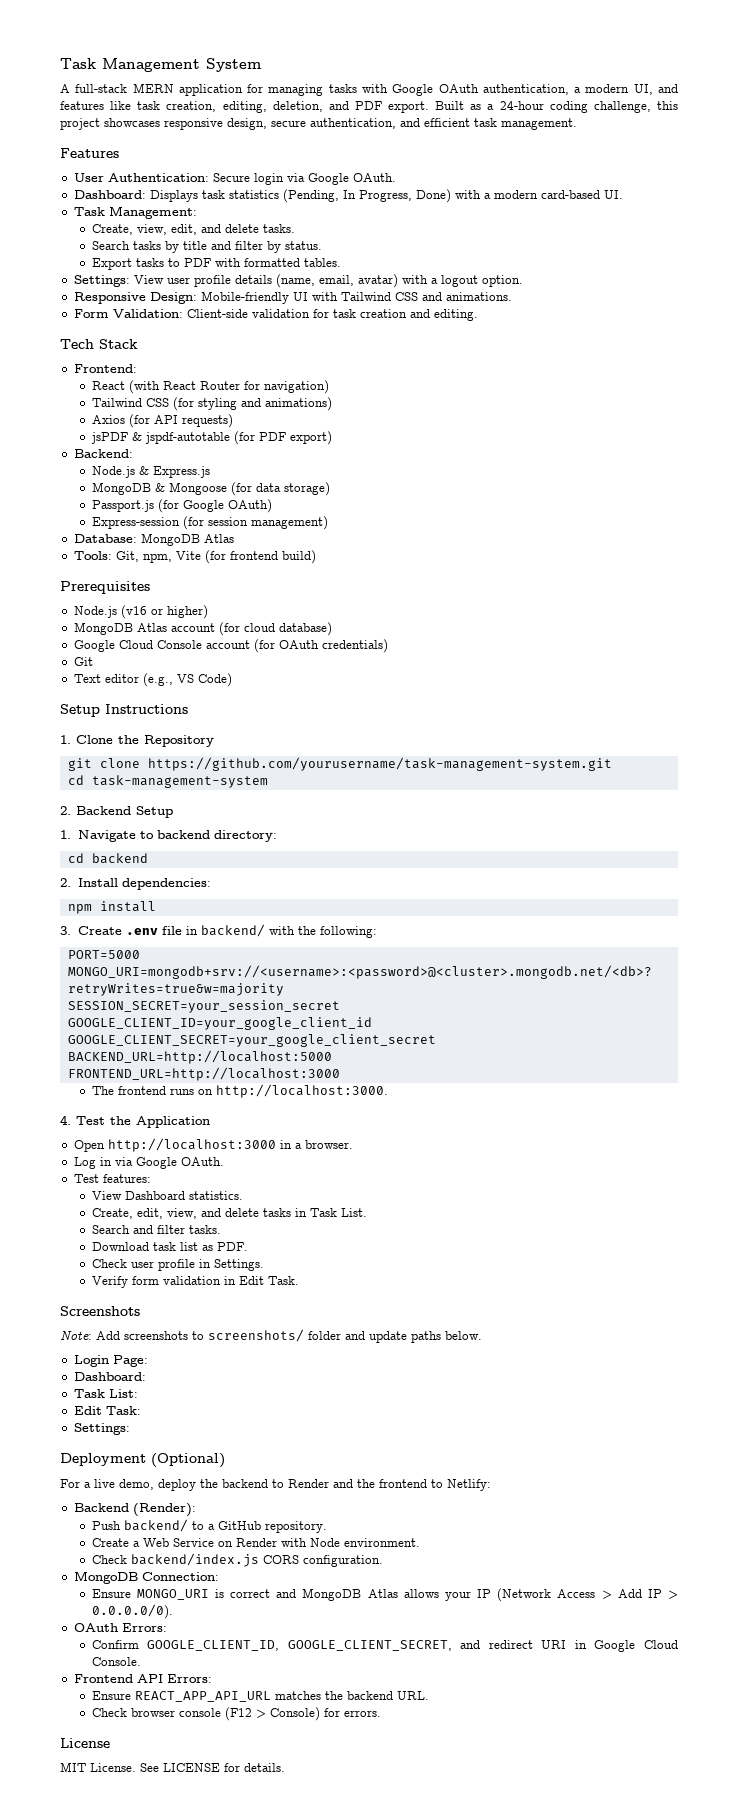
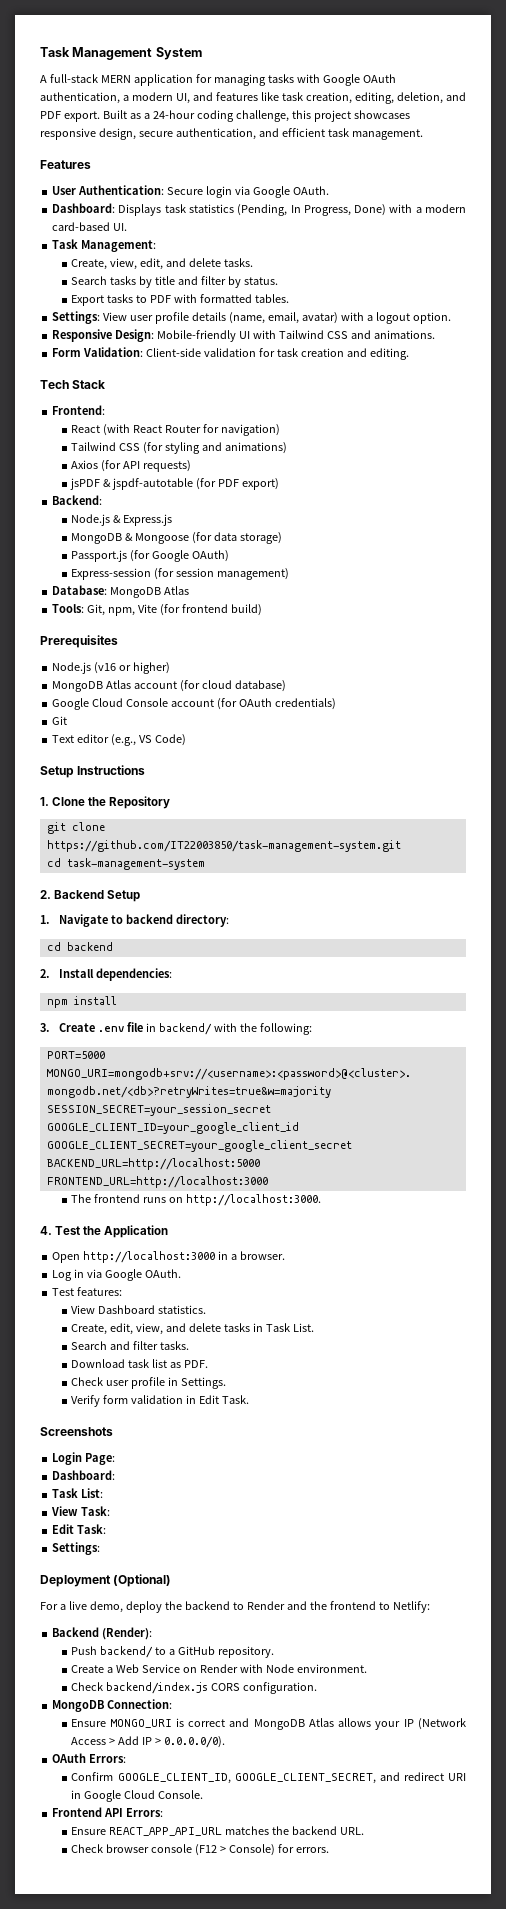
[147,757,612,771] https://github.com/yourusername/task-management-system.git -> [46,840,401,852] https://github.com/IT22003850/task-management-system.git
[60,1329,482,1343] // Note: Add screenshots to screenshots/ folder and update paths below. -> (113, 1431) none
(138, 1393) none -> [51,1506,111,1516] // View Task:
[60,1738,110,1748] [60,1762,285,1772] // License // MIT License. See LICENSE for details. -> (330, 1850) none

